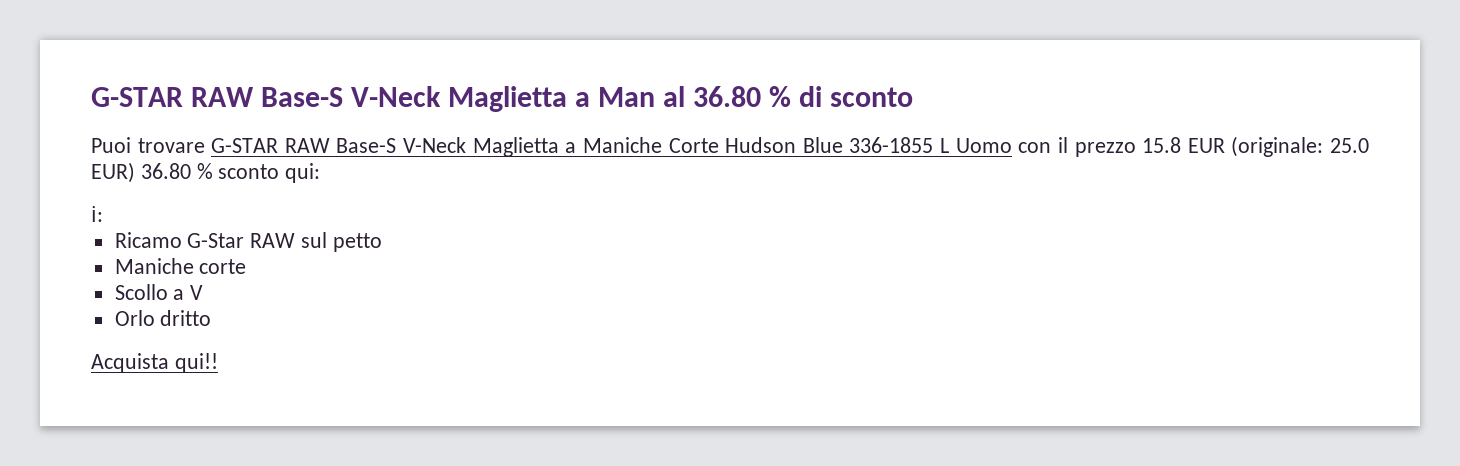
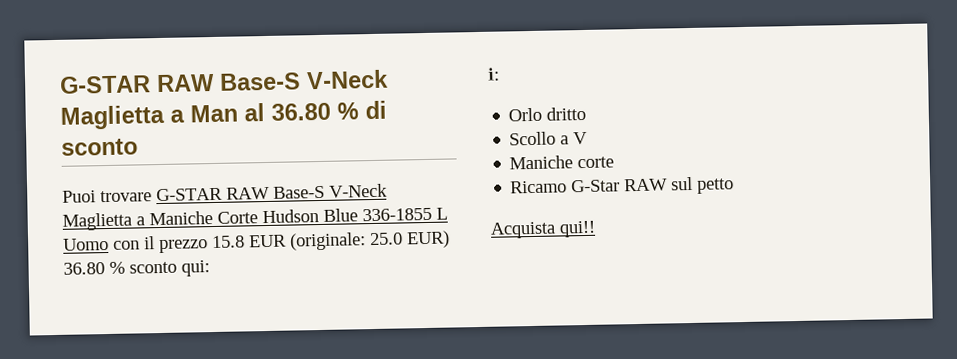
(103, 214) none -> [508,106,587,122] [509,131,589,146] [509,155,615,170] // Orlo dritto // Scollo a V // Maniche corte
[114,258,247,274] [114,284,204,300] [114,310,212,326] // Maniche corte // Scollo a V // Orlo dritto -> (735, 186) none

